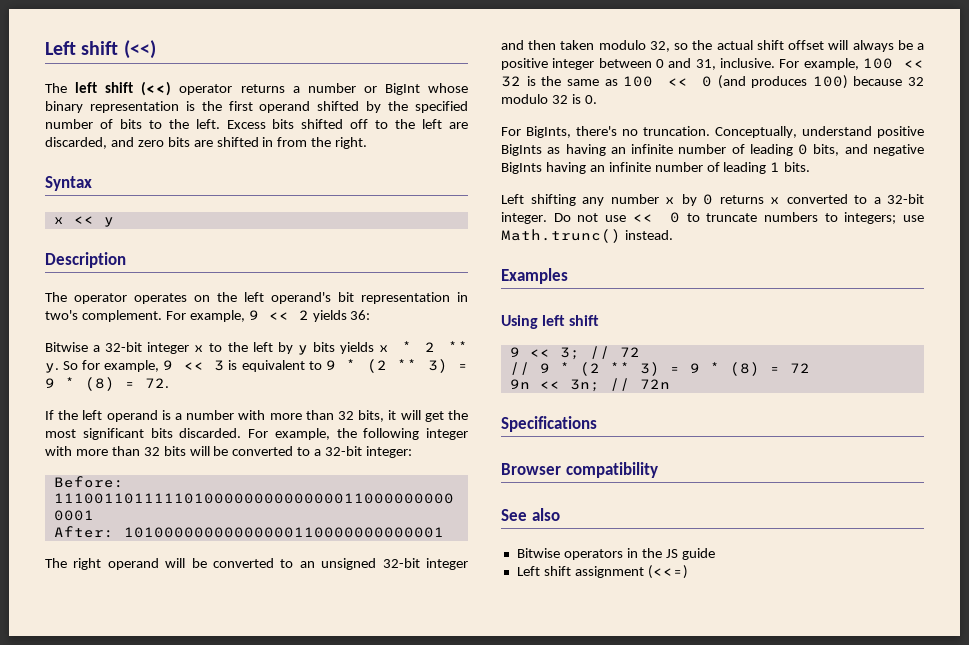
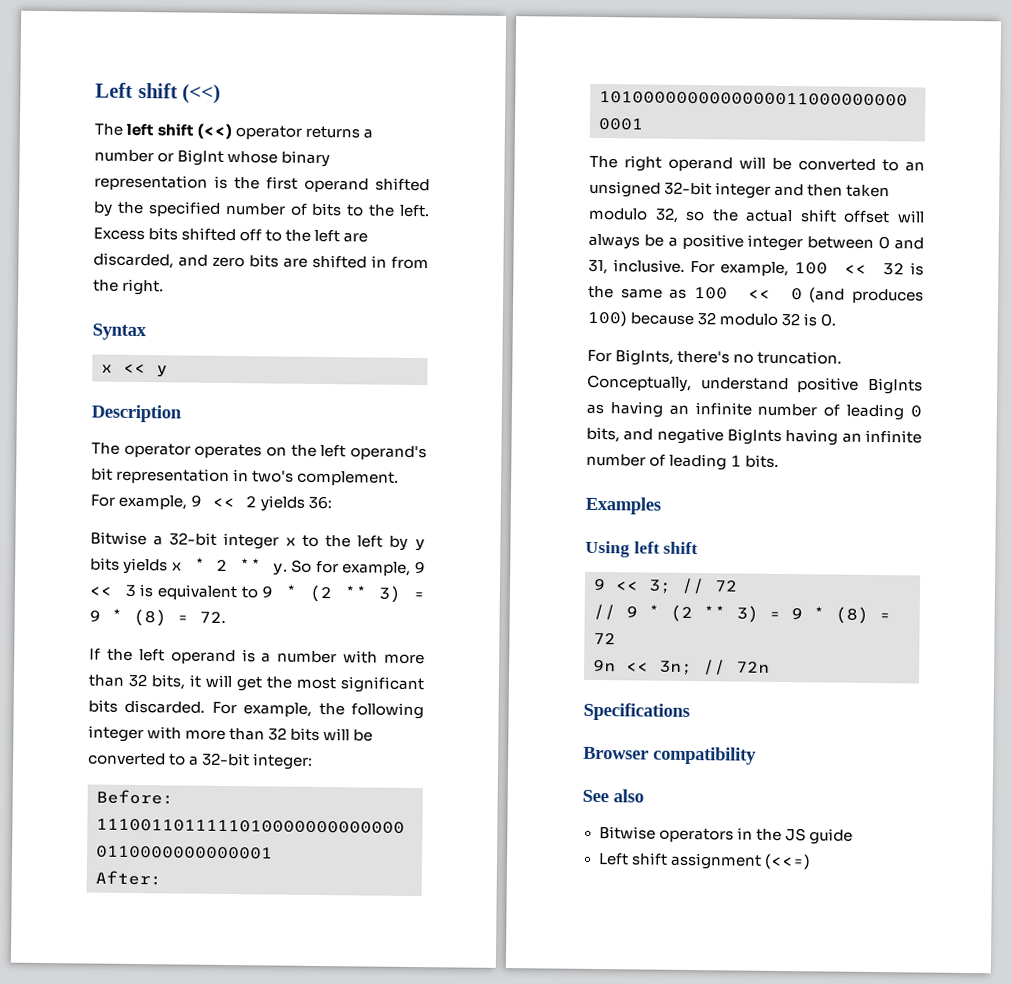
[501,194,924,206] [501,212,924,224] [501,229,673,243] // Left shifting any number x by 0 returns x converted to a 32-bit integer. Do not use << 0 to truncate numbers to integers; use Math.trunc() instead. -> (780, 461) none

